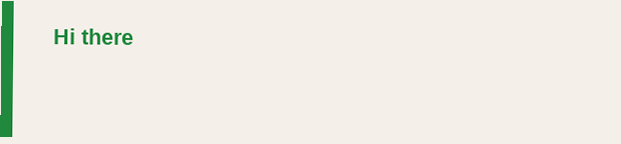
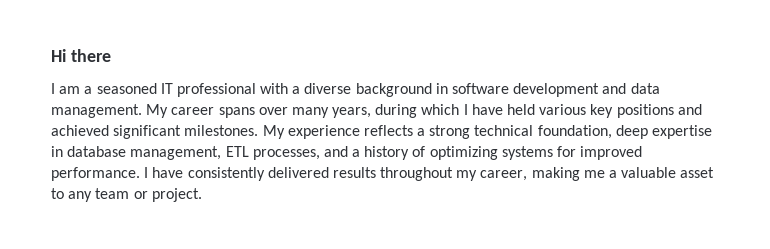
(134, 37) none -> [51,83,660,97] [51,104,702,118] [51,125,713,139] [51,146,643,160] [51,167,715,181] [51,188,202,202] // I am a seasoned IT professional with a diverse background in software development and data management. My career spans over many years, during which I have held various key positions and achieved significant milestones. My experience reflects a strong technical foundation, deep expertise in database management, ETL processes, and a history of optimizing systems for improved performance. I have consistently delivered results throughout my career, making me a valuable asset to any team or project.

